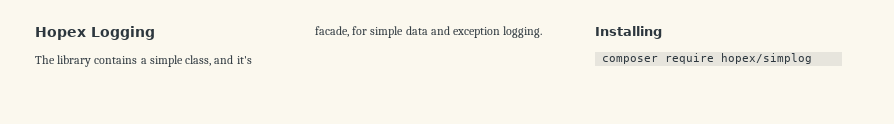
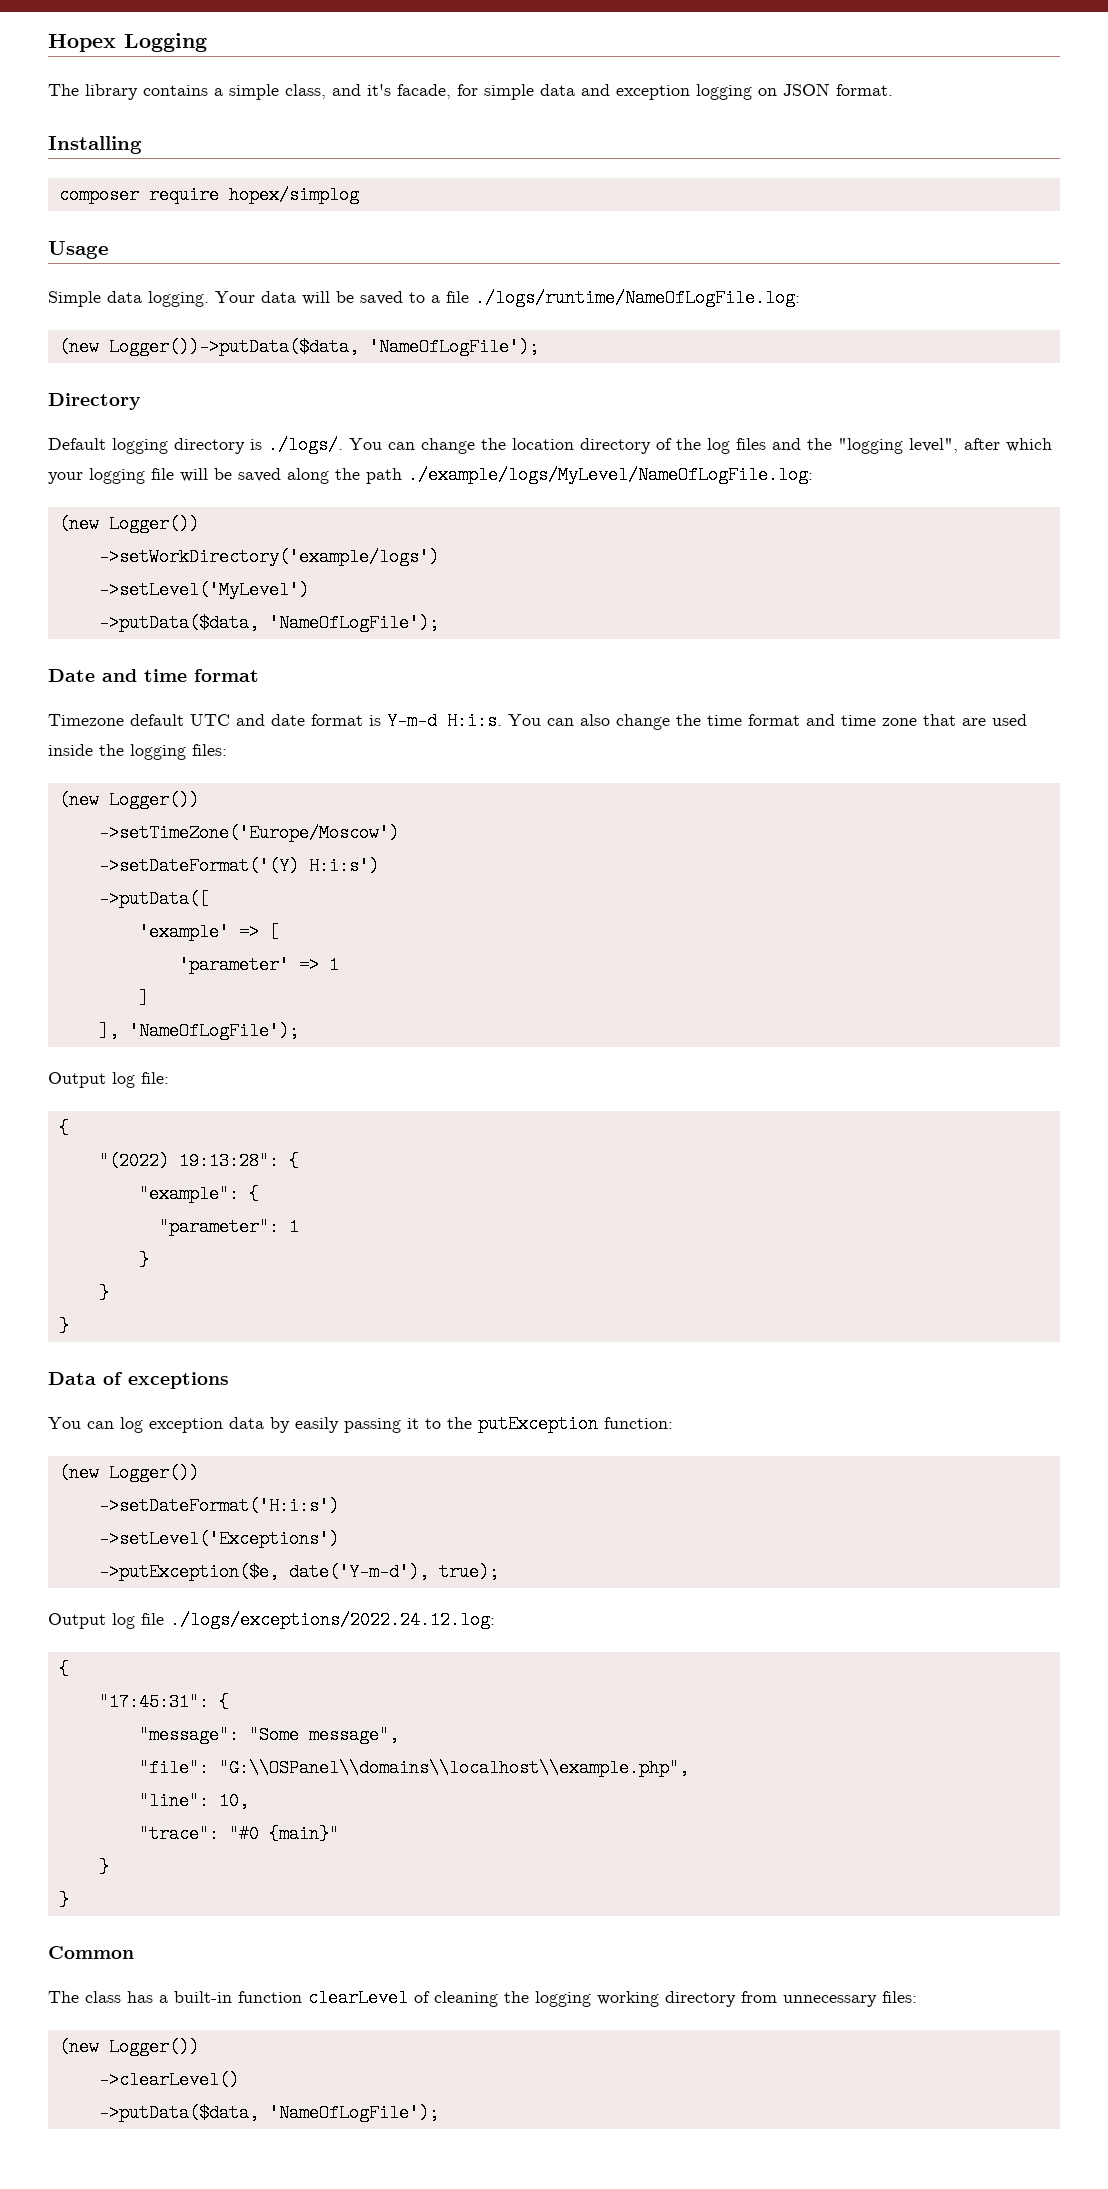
[503,26,543,38] logging. -> [696,83,893,100] logging on JSON format.
(813, 58) none -> [48,241,109,259] [48,289,800,307] [58,338,539,356] [48,393,141,410] [48,436,1052,454] [48,466,813,484] [58,515,199,533] [98,548,439,566] [98,581,309,599] [98,614,439,632] [48,669,259,682] [48,712,1027,730] [48,744,227,760] [58,791,199,809] [98,824,399,842] [98,857,379,875] [98,890,209,908] [138,923,279,941] [178,956,339,974] [138,989,149,1007] [98,1022,299,1040] [48,1072,169,1088] [58,1119,69,1137] [98,1152,299,1170] [138,1185,259,1203] [158,1218,299,1236] [138,1251,149,1269] [98,1284,109,1302] [58,1317,69,1335] [48,1372,229,1389] [48,1415,673,1433] [58,1464,199,1482] [98,1497,339,1515] [98,1530,339,1548] [98,1563,499,1581] [48,1611,495,1629] [58,1660,69,1678] [98,1693,229,1711] [138,1726,399,1744] [138,1759,689,1777] [138,1792,249,1810] [138,1825,339,1843] [98,1858,109,1876] [58,1891,69,1909] [48,1946,134,1959] [48,1989,917,2007] [58,2038,199,2056] [98,2071,239,2089] [98,2104,439,2122] // Usage // Simple data logging. Your data will be saved to a file ./logs/runtime/NameOfLogFile.log: // (new Logger())->putData($data, 'NameOfLogFile'); // Directory // Default logging directory is ./logs/. You can change the location directory of the log files and the "logging level", after which your logging file will be saved along the path ./example/logs/MyLevel/NameOfLogFile.log: // (new Logger()) // ->setWorkDirectory('example/logs') // ->setLevel('MyLevel') // ->putData($data, 'NameOfLogFile'); // Date and time format // Timezone default UTC and date format is Y-m-d H:i:s. You can also change the time format and time zone that are used inside the logging files: // (new Logger()) // ->setTimeZone('Europe/Moscow') // ->setDateFormat('(Y) H:i:s') // ->putData([ // 'example' => [ // 'parameter' => 1 // ] // ], 'NameOfLogFile'); // Output log file: // { // "(2022) 19:13:28": { // "example": { // "parameter": 1 // } // } // } // Data of exceptions // You can log exception data by easily passing it to the putException function: // (new Logger()) // ->setDateFormat('H:i:s') // ->setLevel('Exceptions') // ->putException($e, date('Y-m-d'), true); // Output log file ./logs/exceptions/2022.24.12.log: // { // "17:45:31": { // "message": "Some message", // "file": "G:\\OSPanel\\domains\\localhost\\example.php", // "line": 10, // "trace": "#0 {main}" // } // } // Common // The class has a built-in function clearLevel of cleaning the logging working directory from unnecessary files: // (new Logger()) // ->clearLevel() // ->putData($data, 'NameOfLogFile');

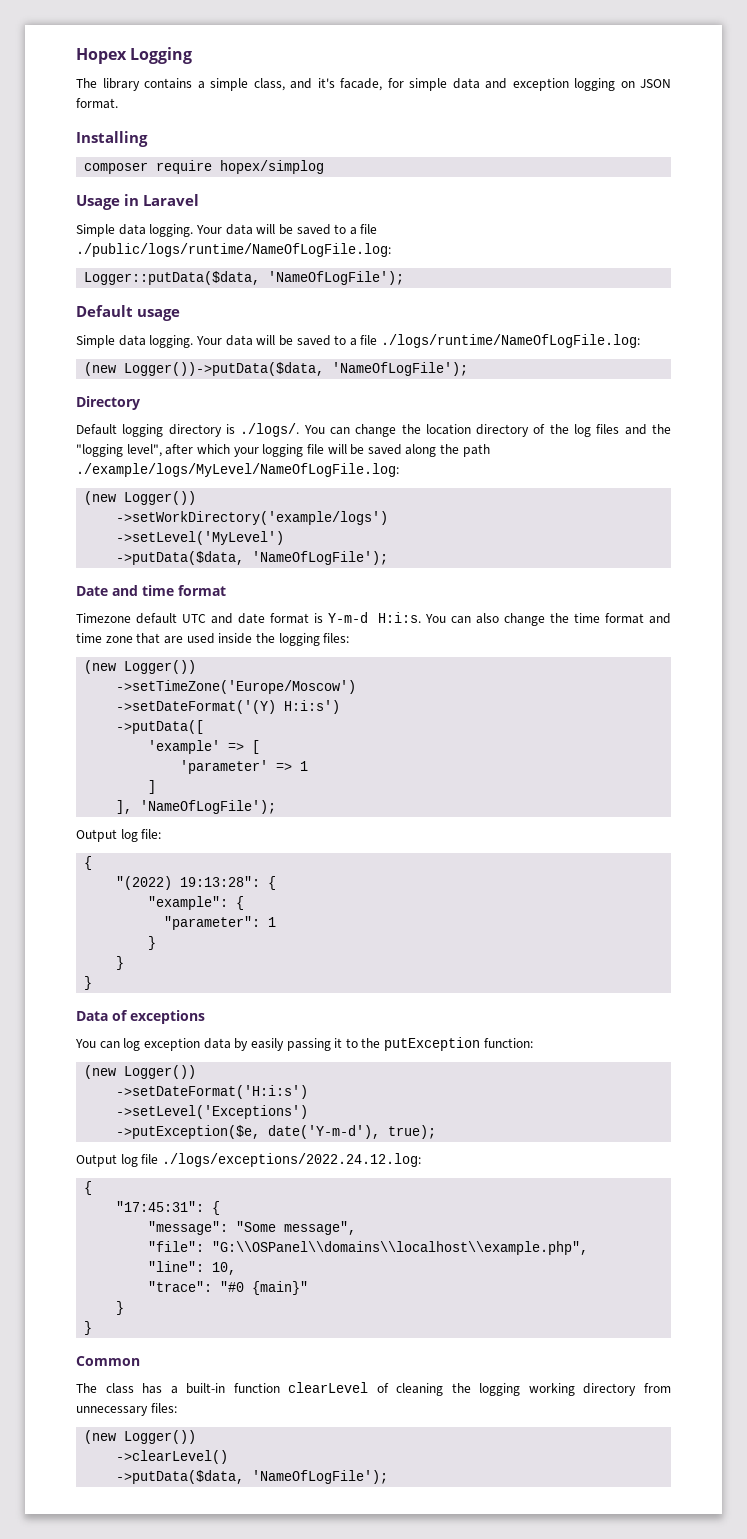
(109, 250) none -> [124,194,199,206] [76,224,378,237] [76,243,391,257] [84,271,405,285] [76,305,180,321] in Laravel // Simple data logging. Your data will be saved to a file ./public/logs/runtime/NameOfLogFile.log: // Logger::putData($data, 'NameOfLogFile'); // Default usage

